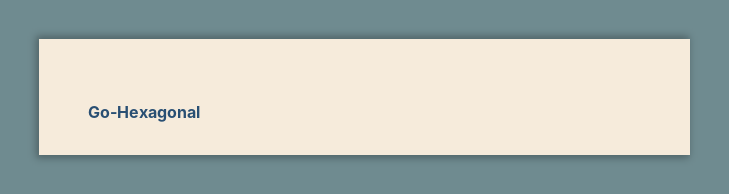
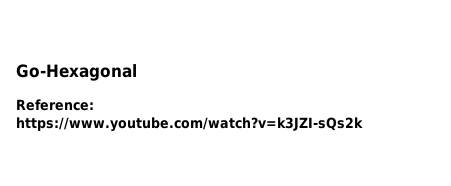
(200, 114) none -> [16,99,94,111] [16,117,363,132] // Reference: https://www.youtube.com/watch?v=k3JZI-sQs2k

